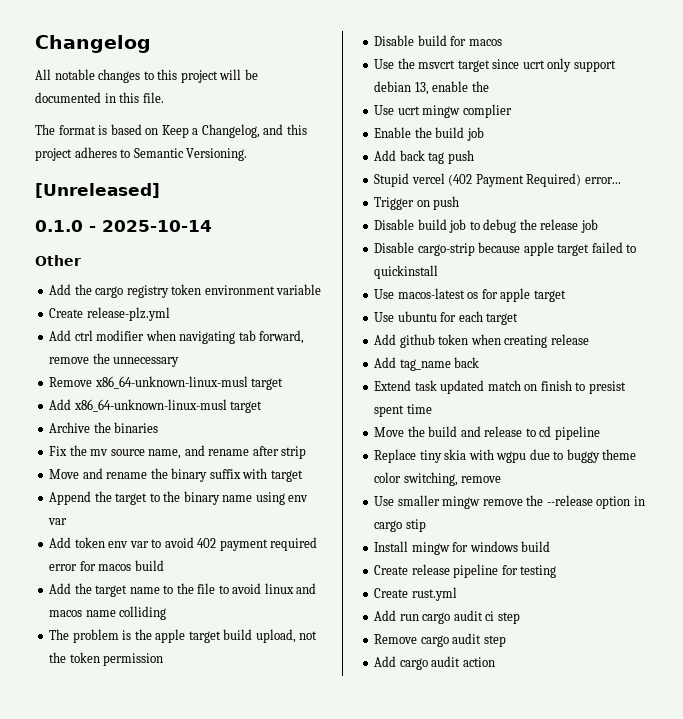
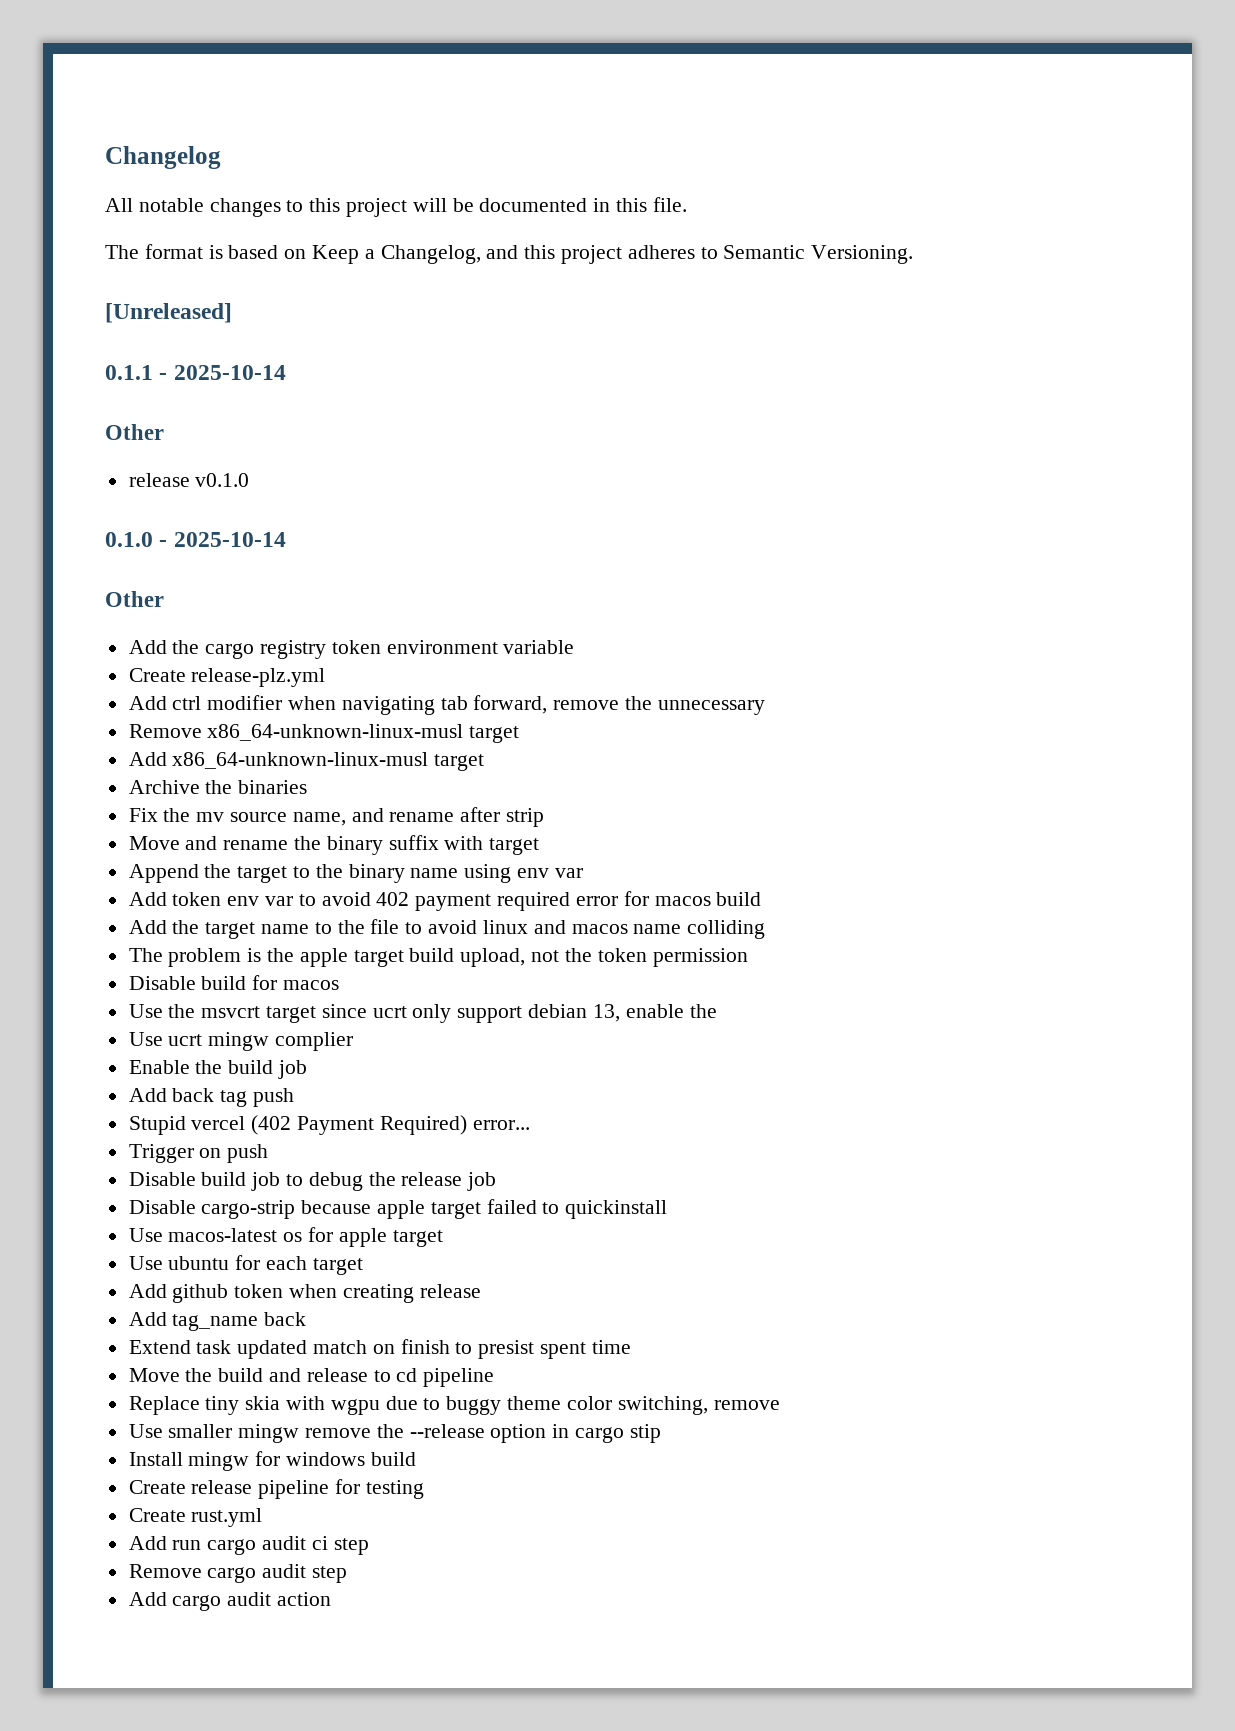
(160, 190) none -> [105,365,286,380] [105,424,164,440] [128,473,250,487] // 0.1.1 - 2025-10-14 // Other // release v0.1.0

